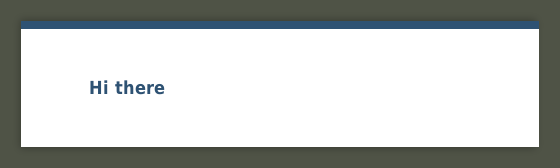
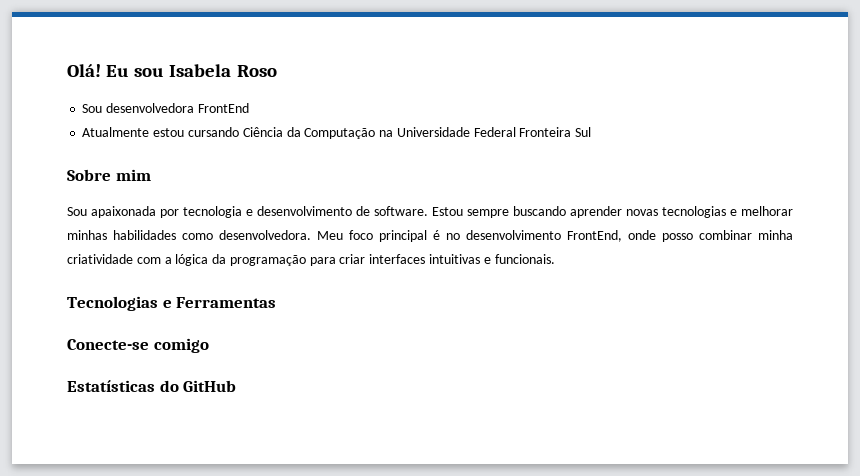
[89,80,165,95] Hi there -> [67,64,277,77] [82,103,249,113] [82,127,592,139] [67,169,151,181] [67,206,793,218] [67,230,793,242] [67,254,555,266] [67,296,277,311] [67,338,209,353] [67,380,237,392] Olá! Eu sou Isabela Roso // Sou desenvolvedora FrontEnd // Atualmente estou cursando Ciência da Computação na Universidade Federal Fronteira Sul // Sobre mim // Sou apaixonada por tecnologia e desenvolvimento de software. Estou sempre buscando aprender novas tecnologias e melhorar minhas habilidades como desenvolvedora. Meu foco principal é no desenvolvimento FrontEnd, onde posso combinar minha criatividade com a lógica da programação para criar interfaces intuitivas e funcionais. // Tecnologias e Ferramentas // Conecte-se comigo // Estatísticas do GitHub

